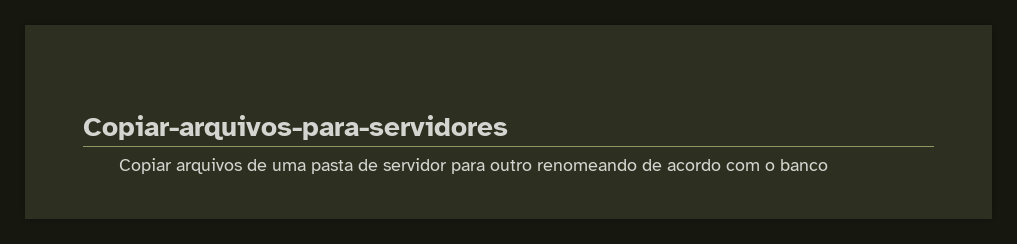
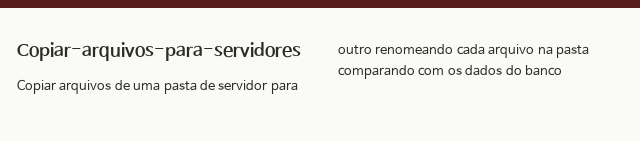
[641,159,775,171] de acordo com o -> [456,44,589,58] [338,65,522,79] cada arquivo na pasta comparando com os dados do

